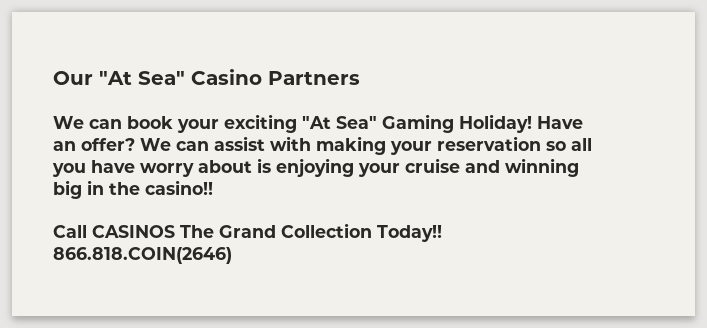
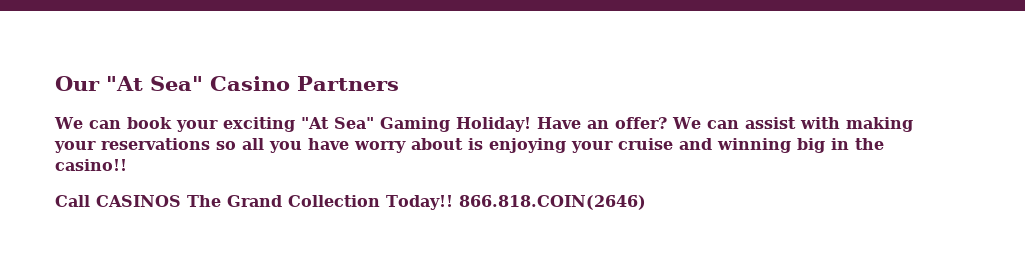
[437,136,541,151] reservation -> [101,138,210,150] reservations

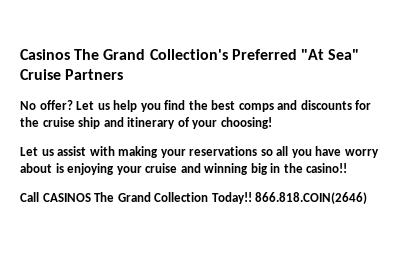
[55,76,290,91] Our "At Sea" Casino -> [20,49,360,60] [20,69,61,80] Casinos The Grand Collection's Preferred "At Sea" Cruise
[54,117,739,132] We can book your exciting "At Sea" Gaming Holiday! Have an offer? We can -> [20,100,372,112] [20,117,272,129] [20,147,54,156] No offer? Let us help you find the best comps and discounts for the cruise ship and itinerary of your choosing! // Let us

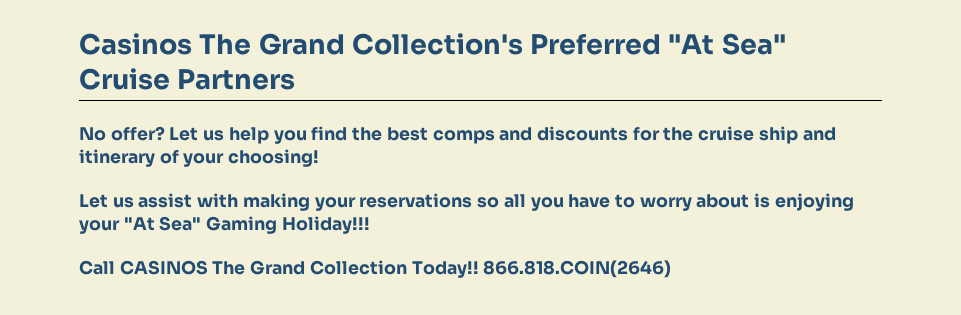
(342, 151) none -> [614,194,635,208] to
[145,163,348,175] cruise and winning big in the casino!! -> [123,216,370,234] "At Sea" Gaming Holiday!!!

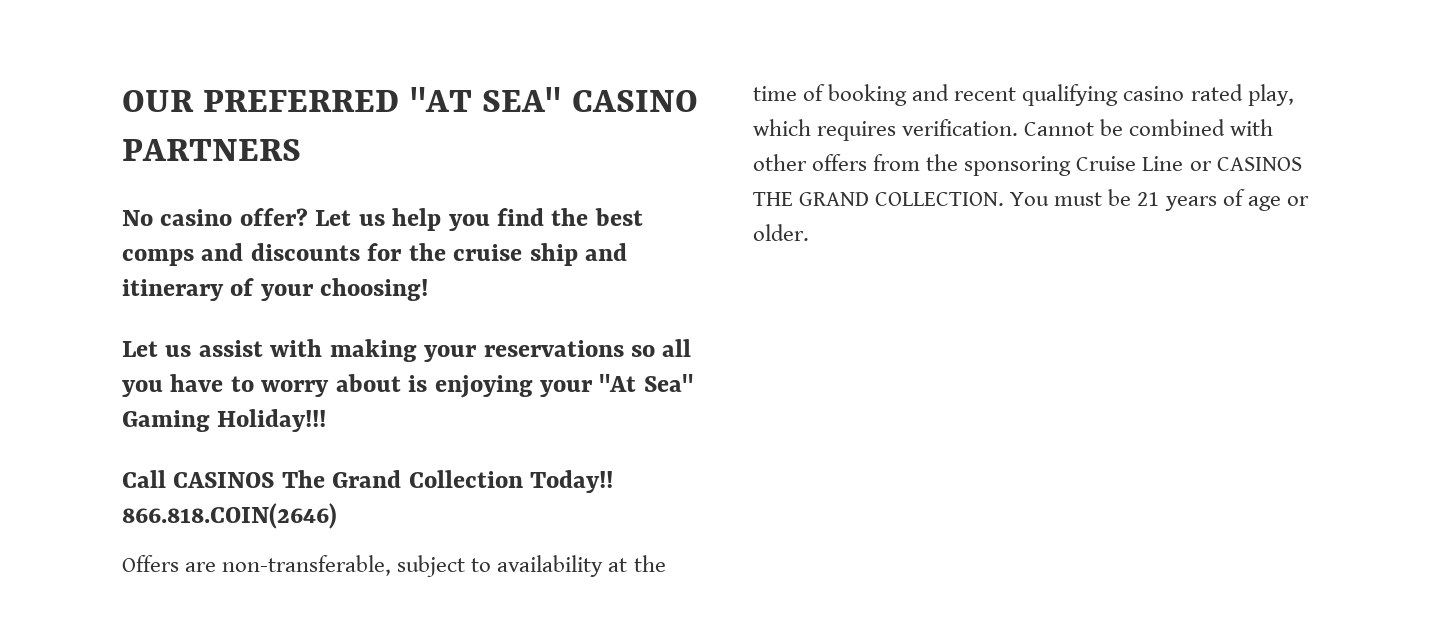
[79,33,786,55] [79,68,296,90] Casinos The Grand Collection's Preferred "At Sea" Cruise Partners -> [122,87,698,112] [122,139,301,161] OUR PREFERRED "AT SEA" CASINO PARTNERS
(106, 134) none -> [160,209,233,226] casino
(672, 269) none -> [122,555,666,577] [753,84,1294,106] [753,119,1274,141] [753,154,1302,176] [753,189,1309,211] [753,224,809,241] // Offers are non-transferable, subject to availability at the time of booking and recent qualifying casino rated play, which requires verification. Cannot be combined with other offers from the sponsoring Cruise Line or CASINOS THE GRAND COLLECTION. You must be 21 years of age or older.

